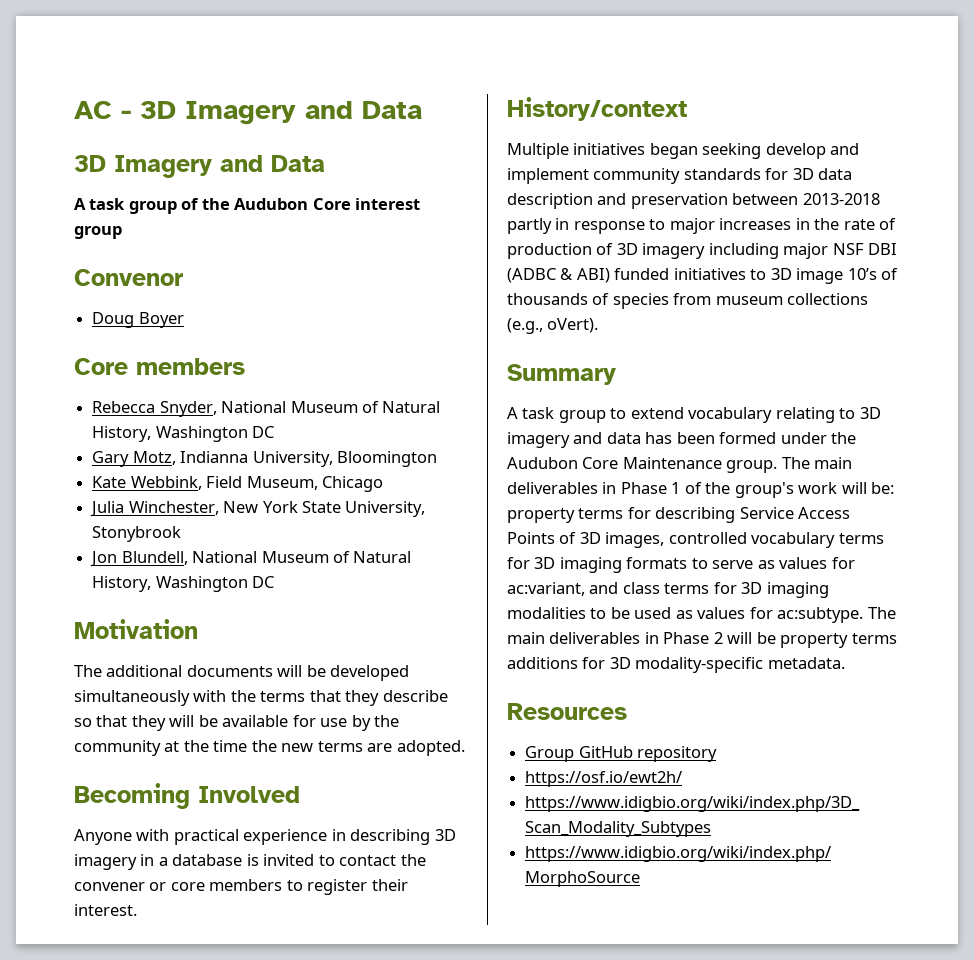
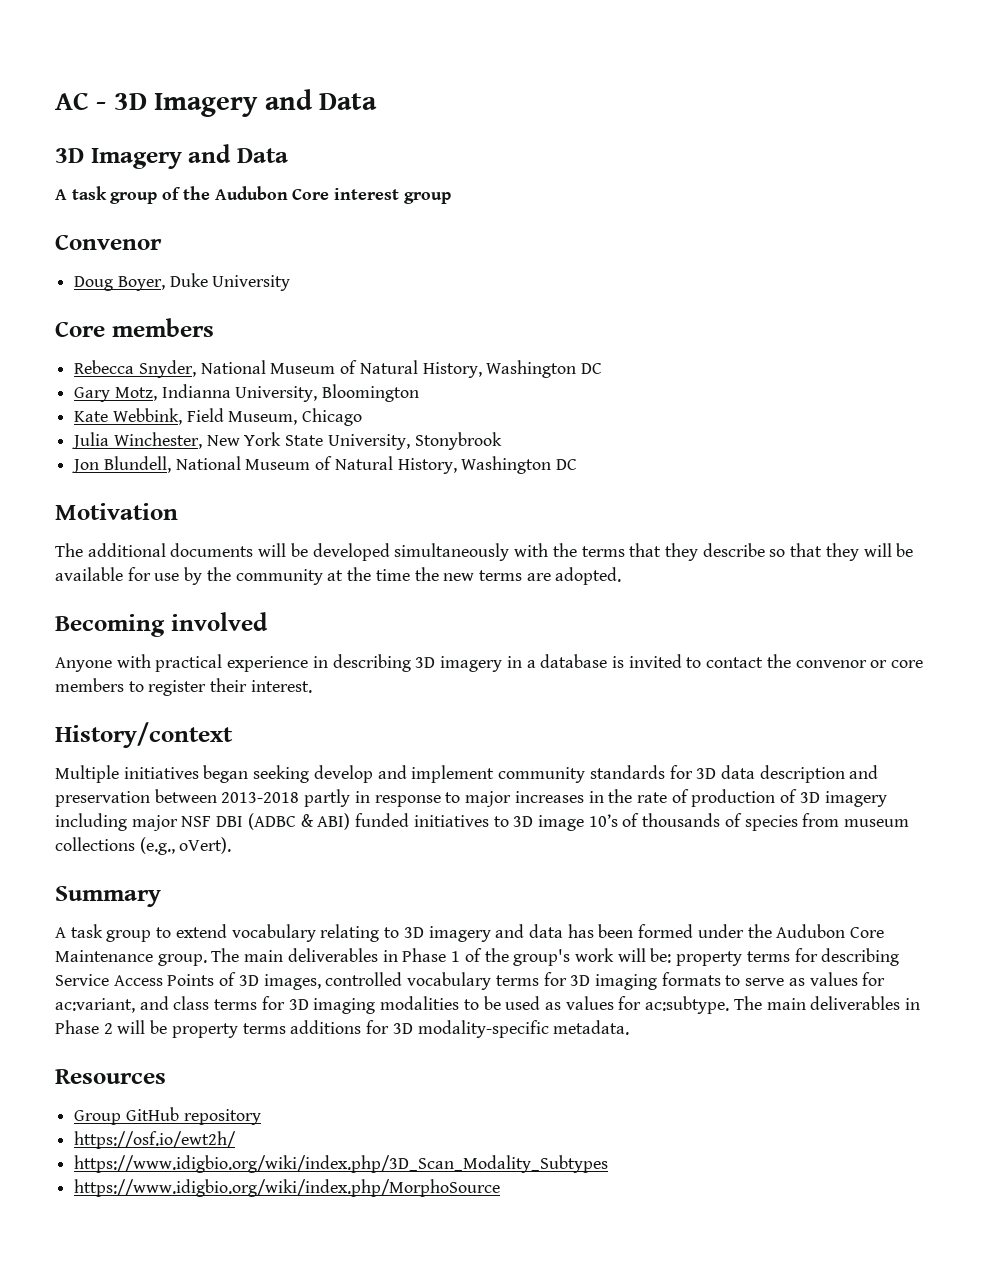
[138,312,184,328] Boyer -> [117,273,291,291] Boyer, Duke University
[198,786,300,803] Involved -> [170,612,268,631] involved
[74,882,145,891] convener -> [795,660,867,668] convenor

